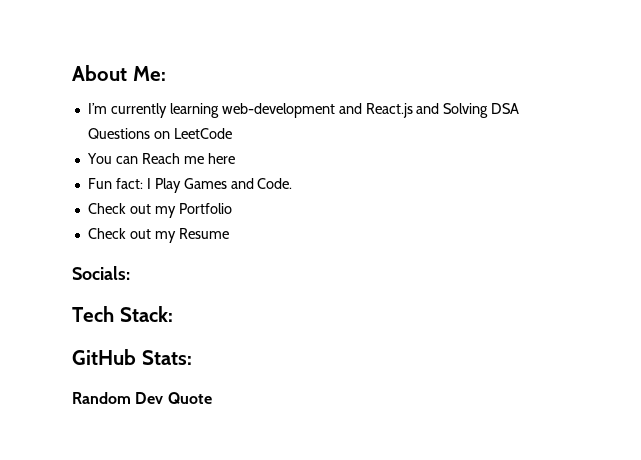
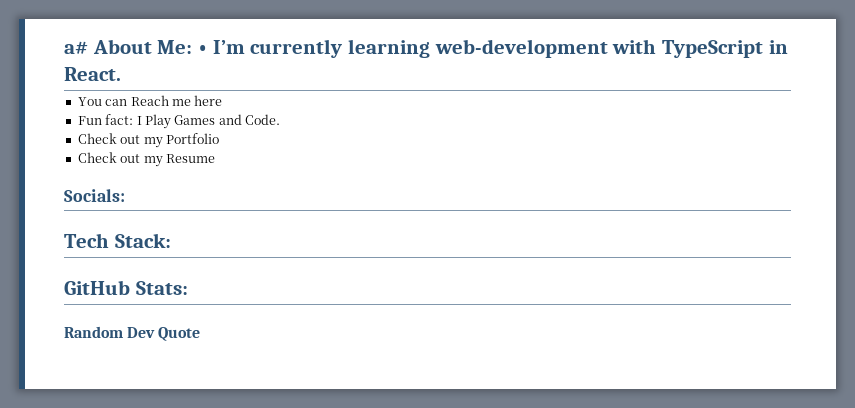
(72, 73) none -> [64,41,88,54] a#
(166, 73) // -> [198,45,208,54] •
[338,103,520,118] [87,128,232,139] and React.js and Solving DSA Questions on LeetCode -> [612,39,788,58] [64,67,121,81] with TypeScript in React.

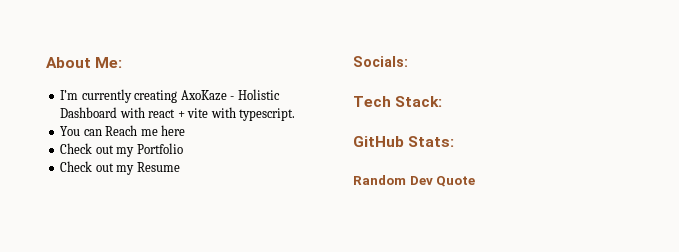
[64,41,88,54] a# -> (46, 62) none
[198,45,208,54] • -> (123, 62) //
[348,39,788,58] [64,67,121,81] learning web-development with TypeScript in React. -> [134,89,280,103] [60,107,296,121] creating AxoKaze - Holistic Dashboard with react + vite with typescript.
[77,114,280,129] // Fun fact: I Play Games and Code. -> (186, 130) none

